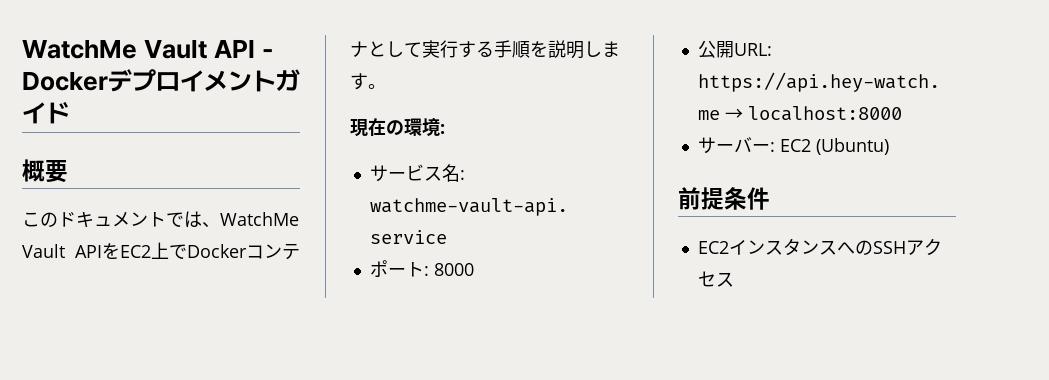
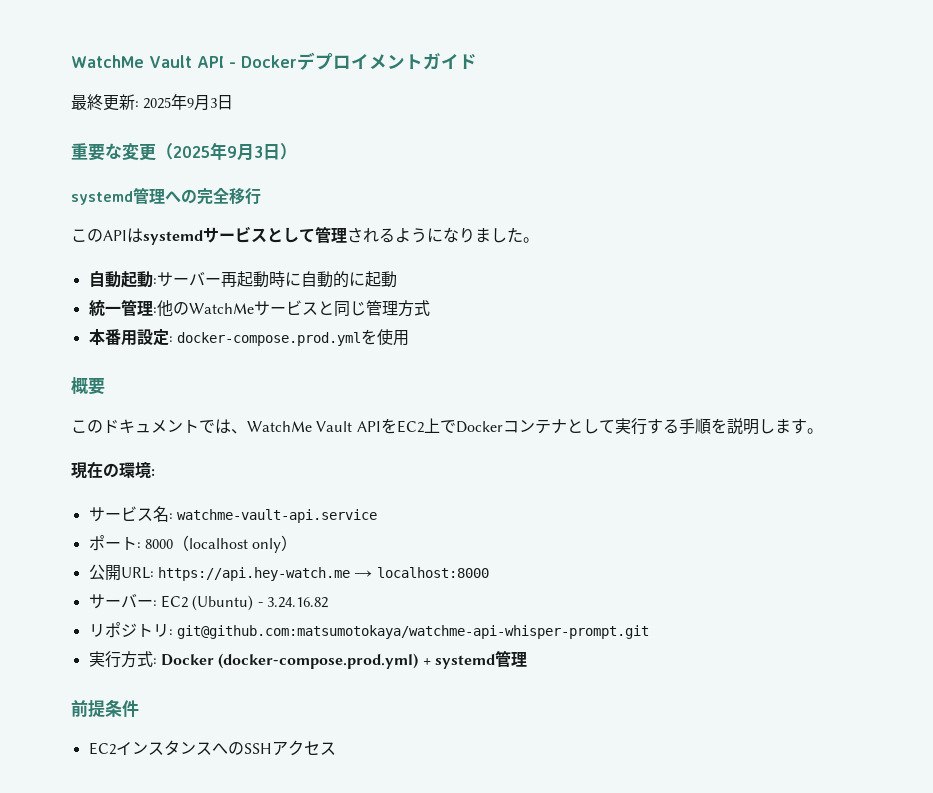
(70, 112) none -> [71,94,234,111] [71,142,297,161] [71,187,261,205] [71,226,539,245] [88,270,397,288] [88,299,430,317] [88,329,409,346] // 最終更新: 2025年9月3日 // 重要な変更（2025年9月3日） // systemd管理への完全移行 // このAPIはsystemdサービスとして管理されるようになりました。 // 自動起動:サーバー再起動時に自動的に起動 // 統一管理:他のWatchMeサービスと同じ管理方式 // 本番用設定: docker-compose.prod.ymlを使用
(474, 269) none -> [172,535,298,553] （localhost only）
(889, 146) none -> [257,597,328,608] [88,622,649,639] [88,650,527,669] - 3.24.16.82 // リポジトリ: git@github.com:matsumotokaya/watchme-api-whisper-prompt.git // 実行方式: Docker (docker-compose.prod.yml) + systemd管理

